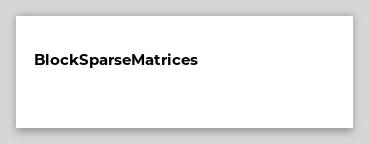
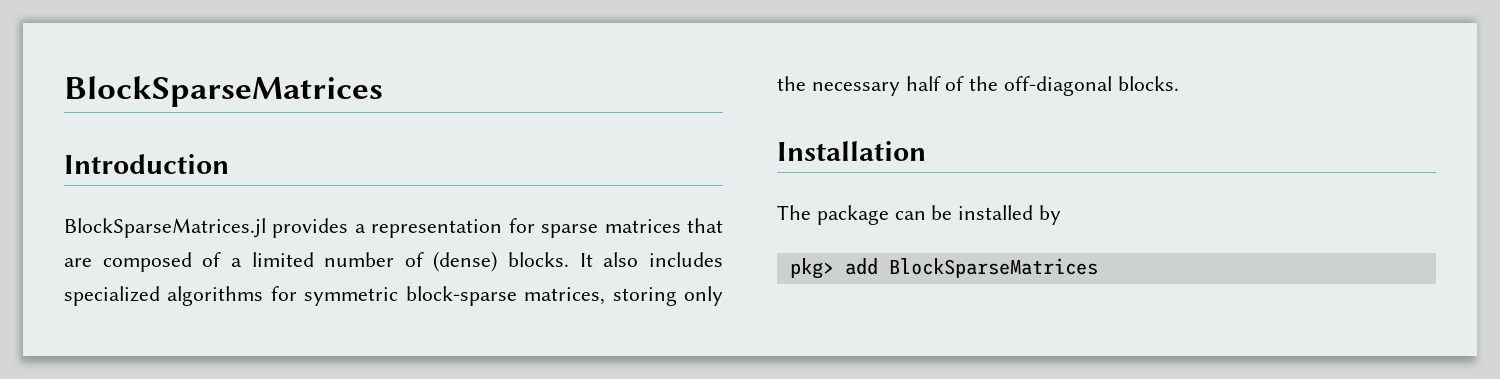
[34,53,198,68] BlockSparseMatrices -> [64,76,383,107] [64,154,229,174] [64,218,724,238] [64,251,723,272] [64,286,724,306] [777,76,1179,96] [777,141,926,161] [777,205,1062,225] [789,258,1098,279] BlockSparseMatrices // Introduction // BlockSparseMatrices.jl provides a representation for sparse matrices that are composed of a limited number of (dense) blocks. It also includes specialized algorithms for symmetric block‑sparse matrices, storing only the necessary half of the off‑diagonal blocks. // Installation // The package can be installed by // pkg> add BlockSparseMatrices

